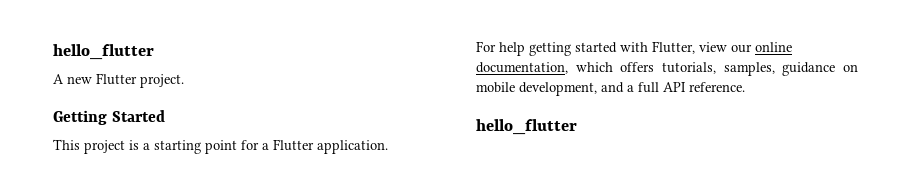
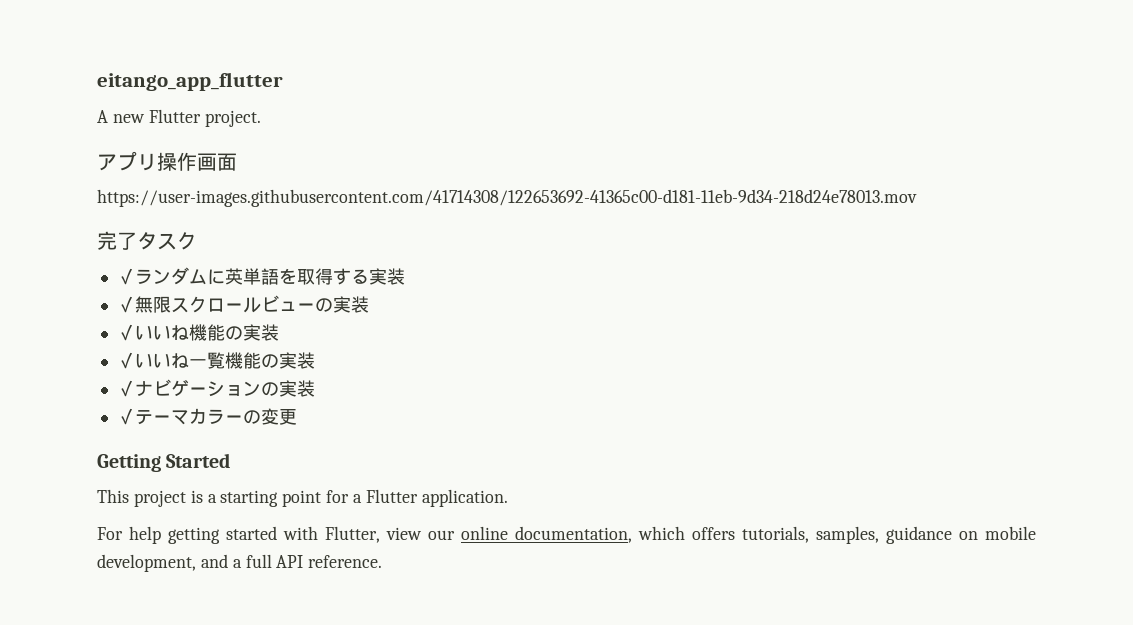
[53,44,154,60] hello_flutter -> [97,72,283,91] eitango_app_flutter
(184, 81) none -> [97,151,237,171] [97,189,917,207] [97,231,197,250] [116,267,405,285] [116,295,369,313] [116,324,279,341] [116,352,315,369] [116,379,315,397] [116,408,297,425] // アプリ操作画面 // https://user-images.githubusercontent.com/41714308/122653692-41365c00-d181-11eb-9d34-218d24e78013.mov // 完了タスク // ✓ランダムに英単語を取得する実装 // ✓無限スクロールビューの実装 // ✓いいね機能の実装 // ✓いいね一覧機能の実装 // ✓ナビゲーションの実装 // ✓テーマカラーの変更
[476,119,577,135] // hello_flutter -> (383, 561) none

